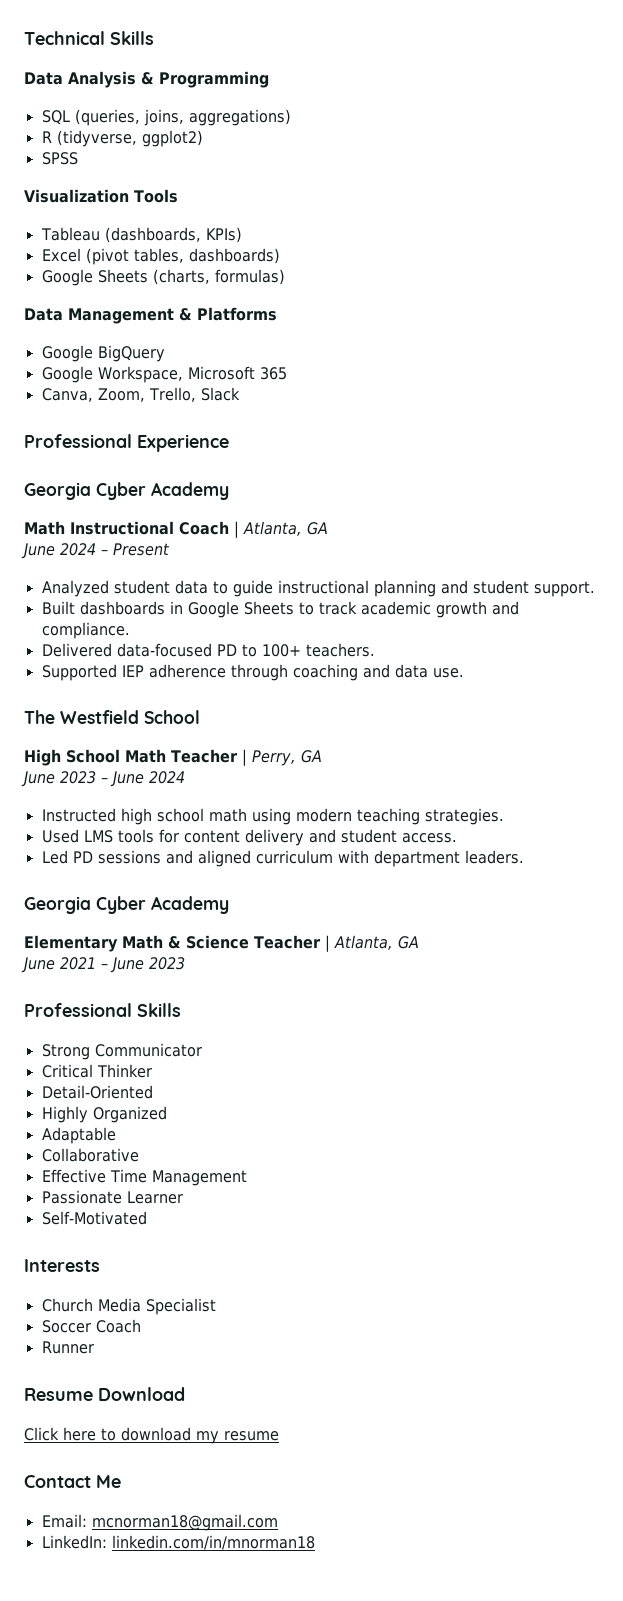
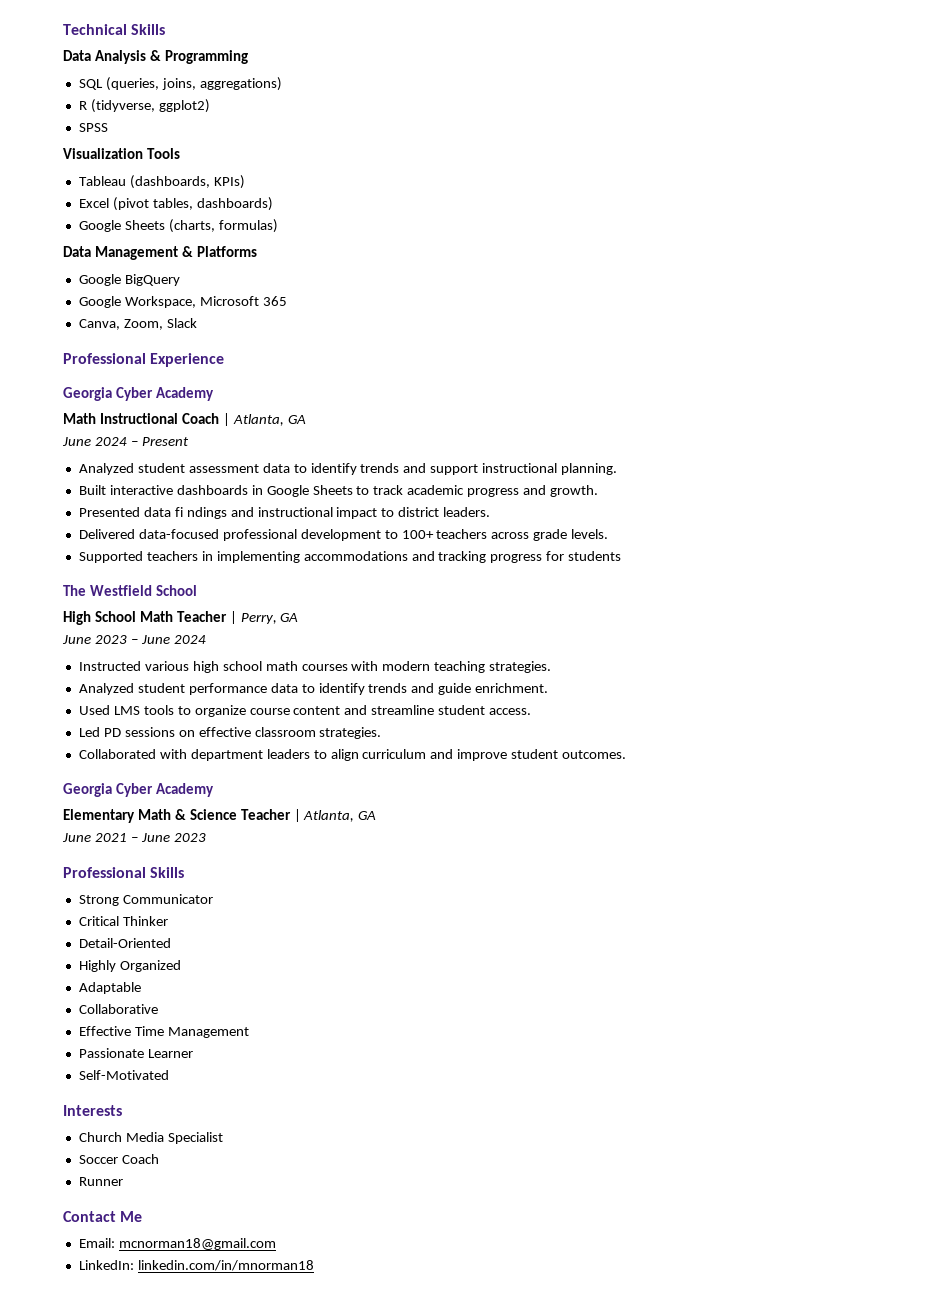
[148,387,196,402] Trello, -> (163, 324) none
[174,580,595,597] data to guide instructional planning and student support. -> [188,463,618,475] assessment data to identify trends and support instructional planning.
(75, 608) none -> [109,485,173,495] interactive
[435,601,519,618] [41,622,130,639] [41,643,375,657] [41,664,464,681] growth and compliance. // Delivered data-focused PD to 100+ teachers. // Supported IEP adherence through coaching and data use. -> [467,485,599,497] [78,507,491,519] [78,529,609,541] [78,551,622,563] progress and growth. // Presented data fi ndings and instructional impact to district leaders. // Delivered data-focused professional development to 100+ teachers across grade levels. // Supported teachers in implementing accommodations and tracking progress for students
(116, 815) none -> [144,661,189,671] various
[251,808,291,825] using -> [301,661,379,671] courses with
[41,829,336,846] Used LMS tools for content delivery and -> [78,683,549,695] [78,705,435,717] Analyzed student performance data to identify trends and guide enrichment. // Used LMS tools to organize course content and streamline
[165,850,524,867] and aligned curriculum with department leaders. -> [178,727,382,739] [78,749,627,761] on effective classroom strategies. // Collaborated with department leaders to align curriculum and improve student outcomes.
[24,1387,185,1401] [24,1427,279,1444] // Resume Download // Click here to download my resume -> (123, 1181) none

